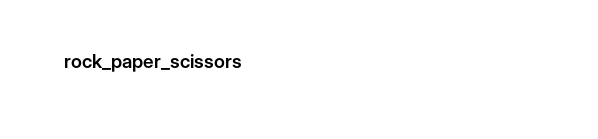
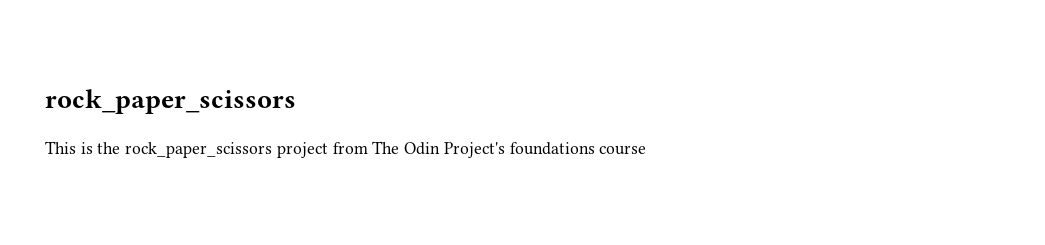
[64,54,242,72] rock_paper_scissors -> [45,89,296,114] [45,141,647,158] rock_paper_scissors // This is the rock_paper_scissors project from The Odin Project's foundations course

